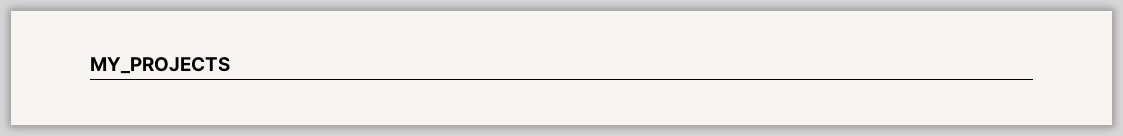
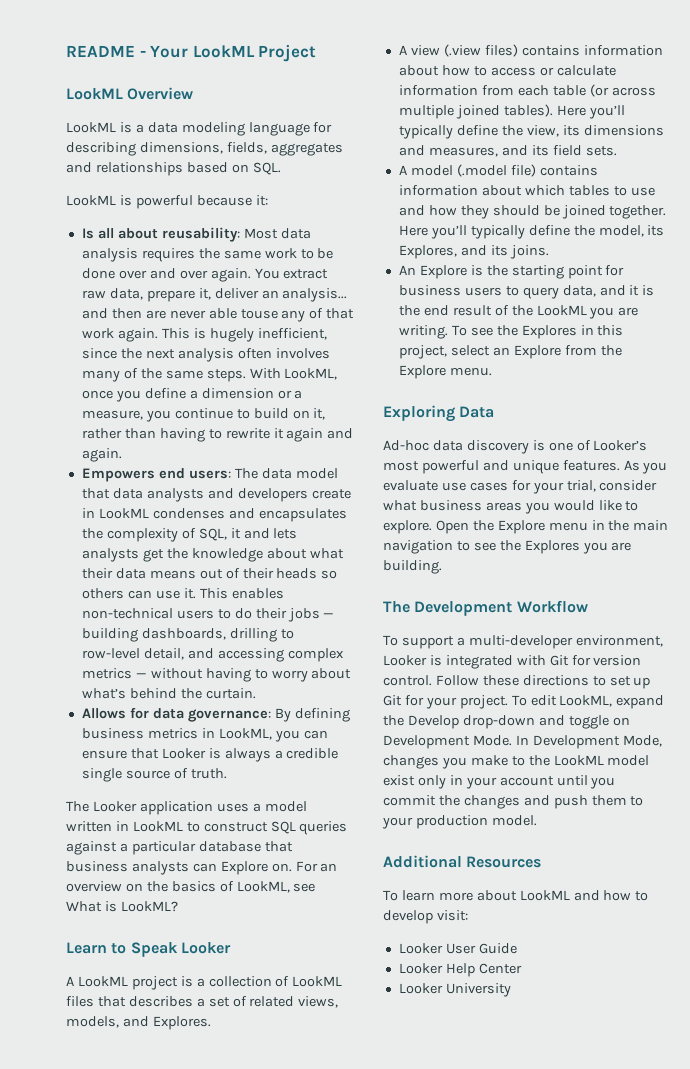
[90,57,230,74] MY_PROJECTS -> [66,44,317,62] [66,87,194,100] [66,122,333,136] [66,142,343,156] [66,162,281,176] [66,195,268,209] [81,227,311,242] [81,248,334,262] [81,268,329,282] [81,288,348,302] [81,308,355,322] [81,328,327,342] [81,348,330,362] [81,368,338,382] [81,388,303,402] [81,408,326,422] [81,428,354,442] [81,448,122,462] [81,468,338,482] [81,488,351,502] [81,508,347,522] [81,528,298,542] [81,548,344,562] [81,568,338,579] [81,588,284,599] [81,608,335,622] [81,628,294,642] [81,648,344,662] [81,668,352,682] [81,688,256,699] [81,707,350,722] [81,728,328,742] [81,748,339,762] [81,768,227,782] [66,801,307,815] [66,821,348,835] [66,841,293,855] [66,861,338,875] [66,881,316,893] [66,901,178,912] [66,942,231,957] [66,976,343,990] [66,996,339,1008] [66,1016,211,1030] [398,44,663,57] [398,65,616,76] [398,84,656,97] [398,104,625,119] [398,125,664,139] [398,145,617,157] [398,164,598,177] [398,185,655,196] [398,205,667,219] [398,225,665,239] [398,245,549,259] [398,265,625,279] [398,285,655,299] [398,305,639,319] [398,325,624,339] [398,345,622,359] [398,365,492,379] [383,405,495,422] [383,440,648,454] [383,460,668,474] [383,480,658,494] [383,500,639,514] [383,520,669,534] [383,540,632,554] [383,560,442,574] [383,600,588,616] [383,635,663,649] [383,655,642,669] [383,675,651,689] [383,695,665,709] [383,715,630,729] [383,735,662,749] [383,755,650,769] [383,775,616,789] [383,795,644,809] [382,815,537,829] [383,855,542,868] [383,890,649,901] [383,910,468,924] [398,943,517,954] [398,963,522,977] [398,983,511,997] README - Your LookML Project // LookML Overview // LookML is a data modeling language for describing dimensions, fields, aggregates and relationships based on SQL. // LookML is powerful because it: // Is all about reusability: Most data analysis requires the same work to be done over and over again. You extract raw data, prepare it, deliver an analysis... and then are never able touse any of that work again. This is hugely inefficient, since the next analysis often involves many of the same steps. With LookML, once you define a dimension or a measure, you continue to build on it, rather than having to rewrite it again and again. // Empowers end users: The data model that data analysts and developers create in LookML condenses and encapsulates the complexity of SQL, it and lets analysts get the knowledge about what their data means out of their heads so others can use it. This enables non-technical users to do their jobs — building dashboards, drilling to row-level detail, and accessing complex metrics — without having to worry about what’s behind the curtain. // Allows for data governance: By defining business metrics in LookML, you can ensure that Looker is always a credible single source of truth. // The Looker application uses a model written in LookML to construct SQL queries against a particular database that business analysts can Explore on. For an overview on the basics of LookML, see What is LookML? // Learn to Speak Looker // A LookML project is a collection of LookML files that describes a set of related views, models, and Explores. // A view (.view files) contains information about how to access or calculate information from each table (or across multiple joined tables). Here you’ll typically define the view, its dimensions and measures, and its field sets. // A model (.model file) contains information about which tables to use and how they should be joined together. Here you’ll typically define the model, its Explores, and its joins. // An Explore is the starting point for business users to query data, and it is the end result of the LookML you are writing. To see the Explores in this project, select an Explore from the Explore menu. // Exploring Data // Ad-hoc data discovery is one of Looker’s most powerful and unique features. As you evaluate use cases for your trial, consider what business areas you would like to explore. Open the Explore menu in the main navigation to see the Explores you are building. // The Development Workflow // To support a multi-developer environment, Looker is integrated with Git for version control. Follow these directions to set up Git for your project. To edit LookML, expand the Develop drop-down and toggle on Development Mode. In Development Mode, changes you make to the LookML model exist only in your account until you commit the changes and push them to your production model. // Additional Resources // To learn more about LookML and how to develop visit: // Looker User Guide // Looker Help Center // Looker University

